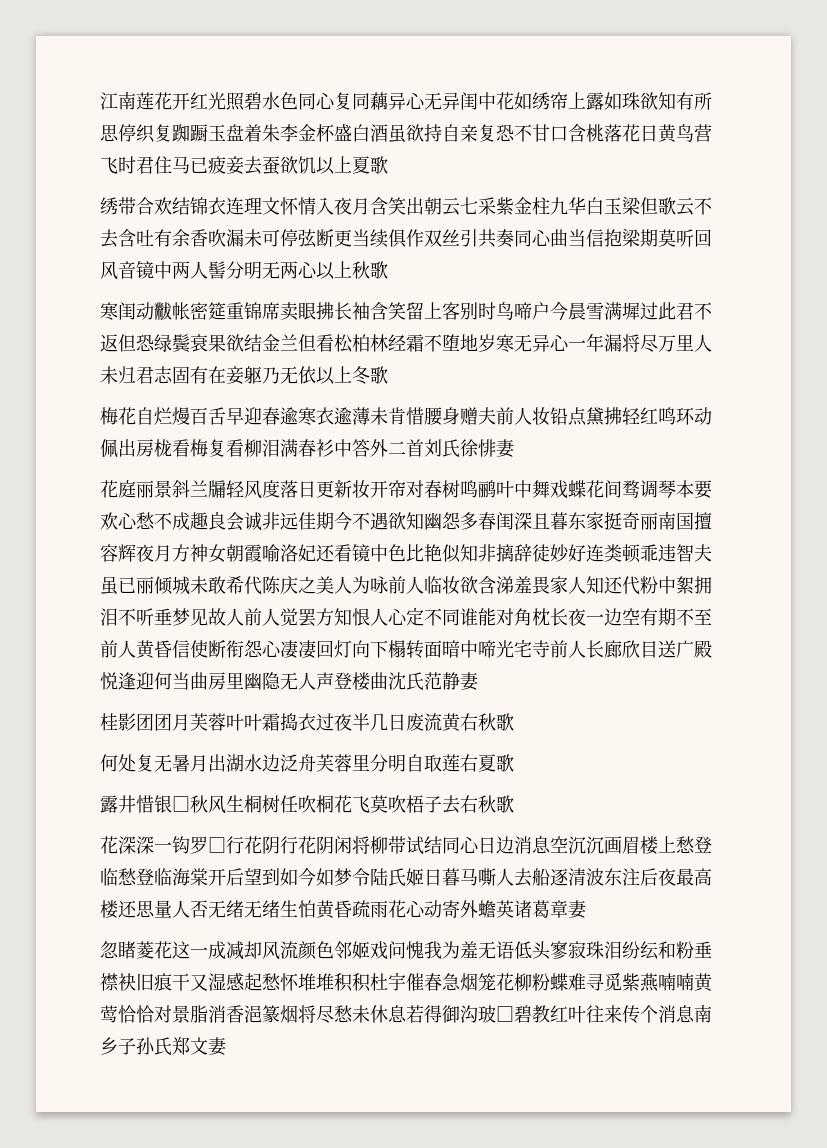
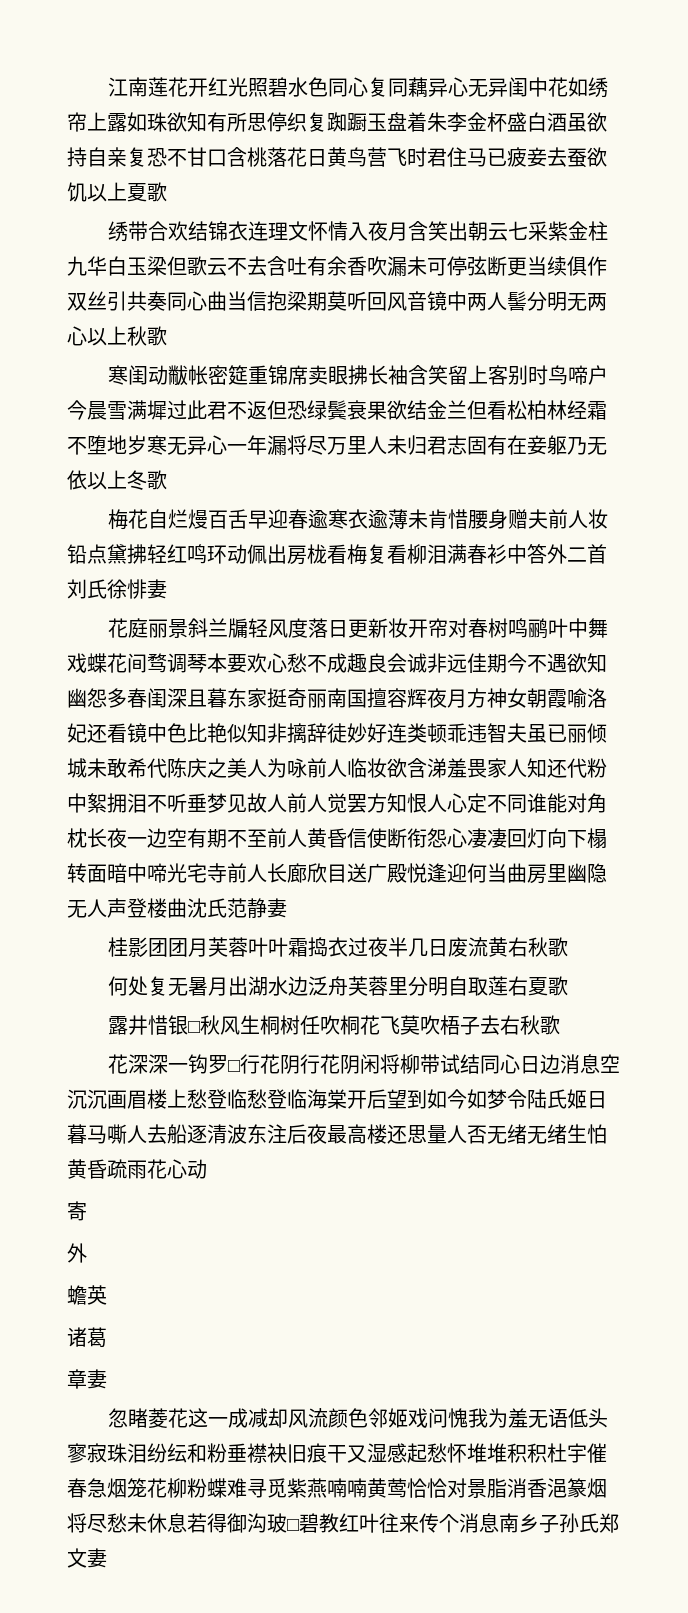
(442, 909) none -> (207, 1169) //
[460,900,478,918] 外 -> [67,1243,87,1263] // 外 //
(514, 909) none -> (107, 1295) //
(550, 909) none -> (107, 1337) //

